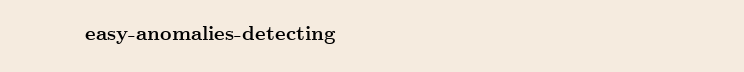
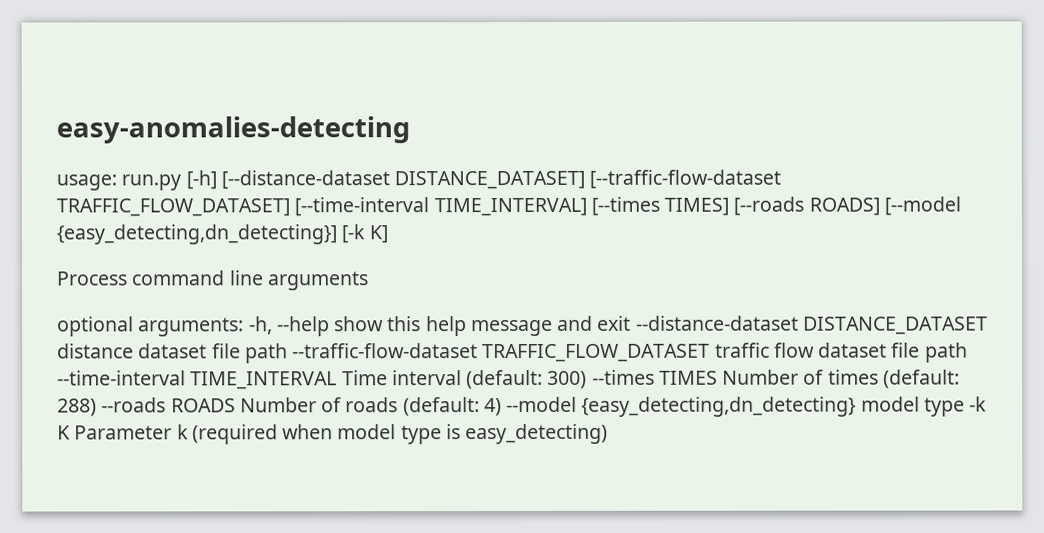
(336, 35) none -> [56,169,782,191] [56,196,961,217] [56,224,388,245] [57,270,369,291] [57,315,988,337] [57,342,968,364] [57,369,960,390] [57,396,988,417] [57,423,609,445] // usage: run.py [-h] [--distance-dataset DISTANCE_DATASET] [--traffic-flow-dataset TRAFFIC_FLOW_DATASET] [--time-interval TIME_INTERVAL] [--times TIMES] [--roads ROADS] [--model {easy_detecting,dn_detecting}] [-k K] // Process command line arguments // optional arguments: -h, --help show this help message and exit --distance-dataset DISTANCE_DATASET distance dataset file path --traffic-flow-dataset TRAFFIC_FLOW_DATASET traffic flow dataset file path --time-interval TIME_INTERVAL Time interval (default: 300) --times TIMES Number of times (default: 288) --roads ROADS Number of roads (default: 4) --model {easy_detecting,dn_detecting} model type -k K Parameter k (required when model type is easy_detecting)

